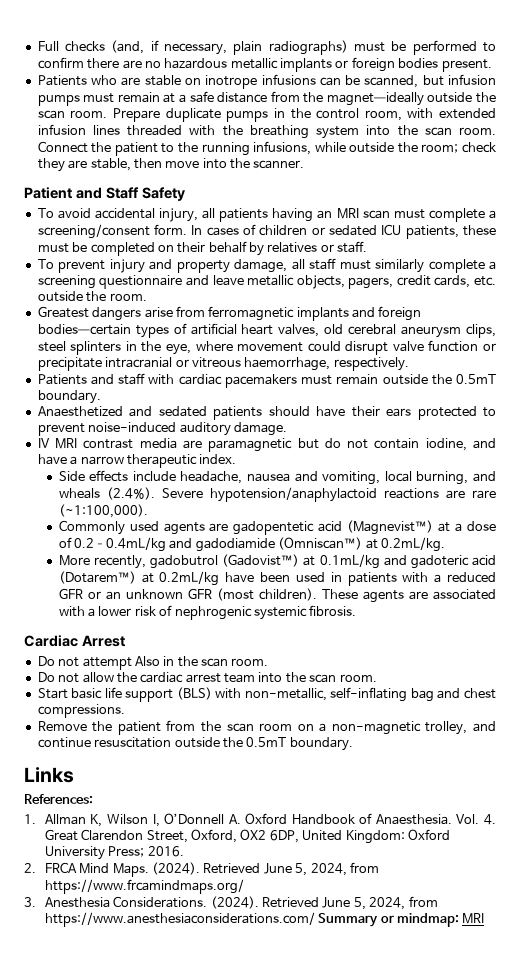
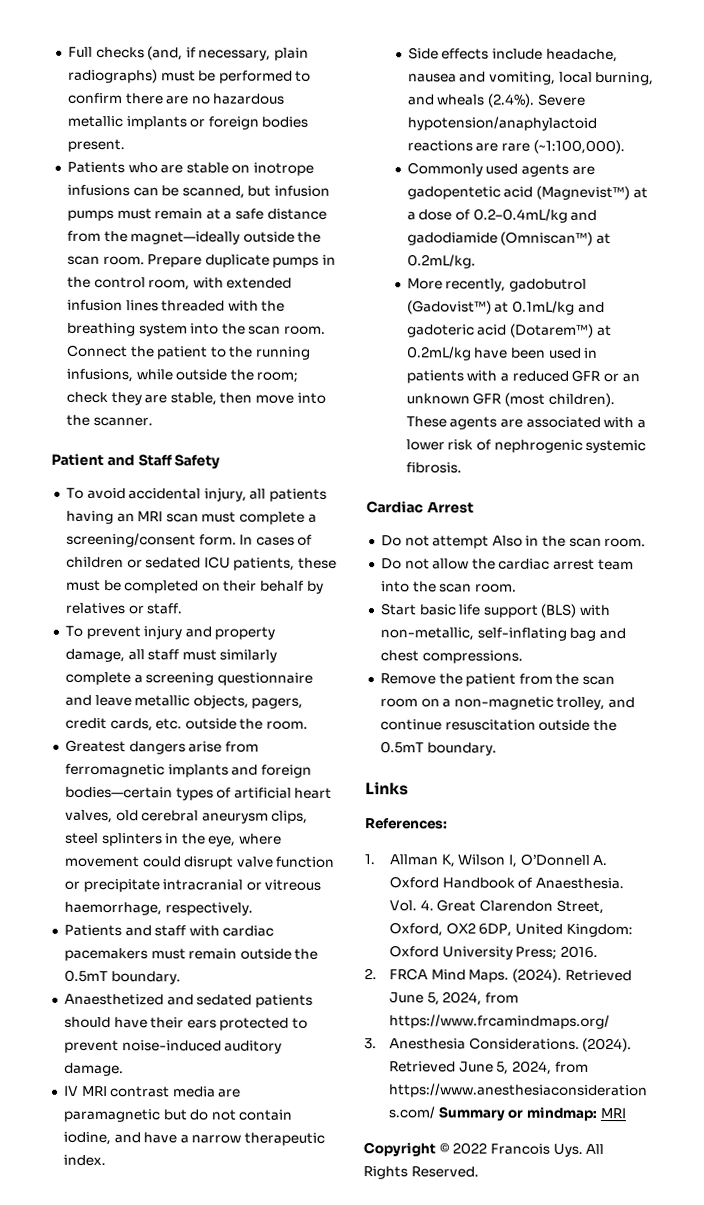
(485, 918) none -> [363,1142,605,1157] [363,1166,479,1180] // Copyright © 2022 Francois Uys. All Rights Reserved.

